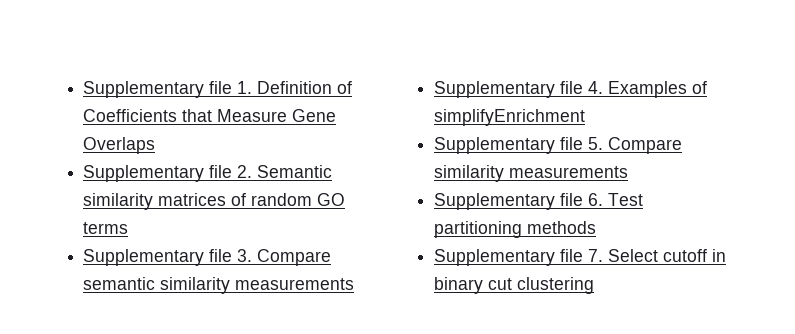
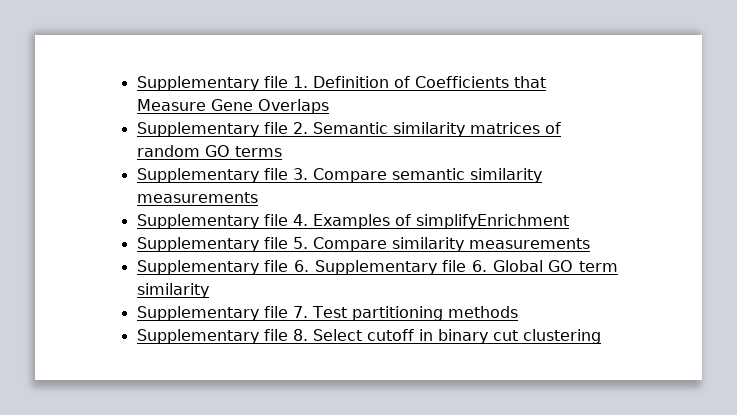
(604, 199) none -> [314,260,618,275] [136,283,209,298] [136,306,308,321] Supplementary file 6. Global GO term similarity // Supplementary file 7.
[588,249,604,262] 7. -> [292,329,308,341] 8.

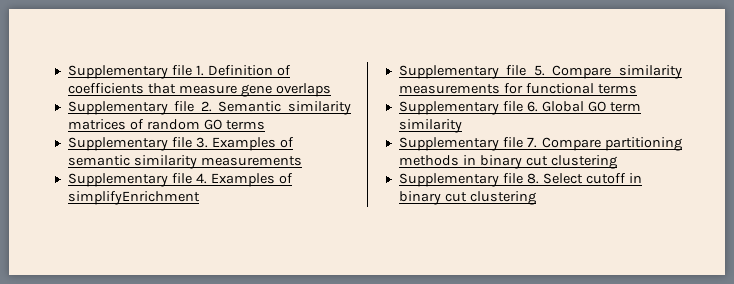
[414,76,546,88] [136,99,329,114] Coefficients that Measure Gene Overlaps -> [67,83,331,97] coefficients that measure gene overlaps
[312,168,387,183] Compare -> [211,137,294,151] Examples of
[136,260,487,275] // Supplementary file 6. Supplementary file 6. -> [503,83,637,94] [398,101,538,115] for functional terms // Supplementary file 6.
[311,306,347,318] Test -> [541,137,601,151] Compare
(518, 312) none -> [462,155,617,169] in binary cut clustering

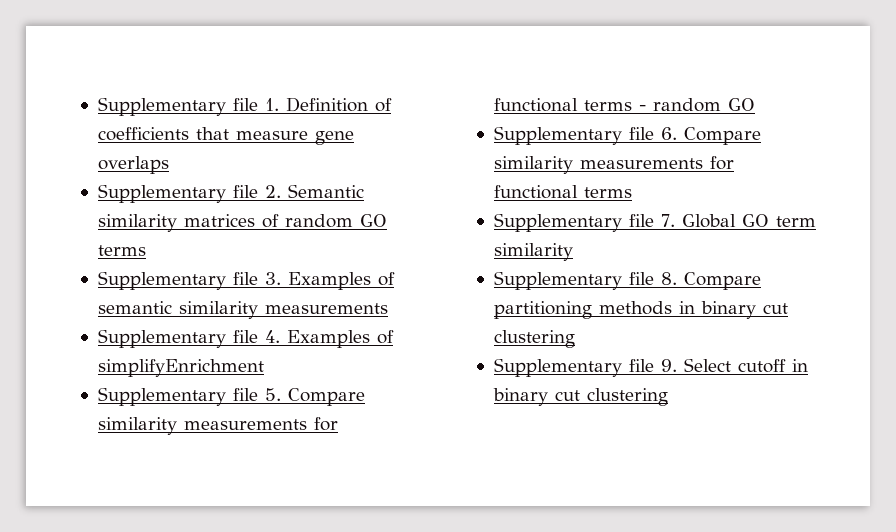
(637, 89) none -> [638,98,755,112] - random GO
(538, 106) none -> [683,127,761,145] [493,156,734,174] [493,185,632,199] [493,213,675,232] Compare similarity measurements for functional terms // Supplementary file 7.
[527,137,538,148] 7. -> [660,272,677,285] 8.
[526,173,539,184] 8. -> [660,359,677,372] 9.

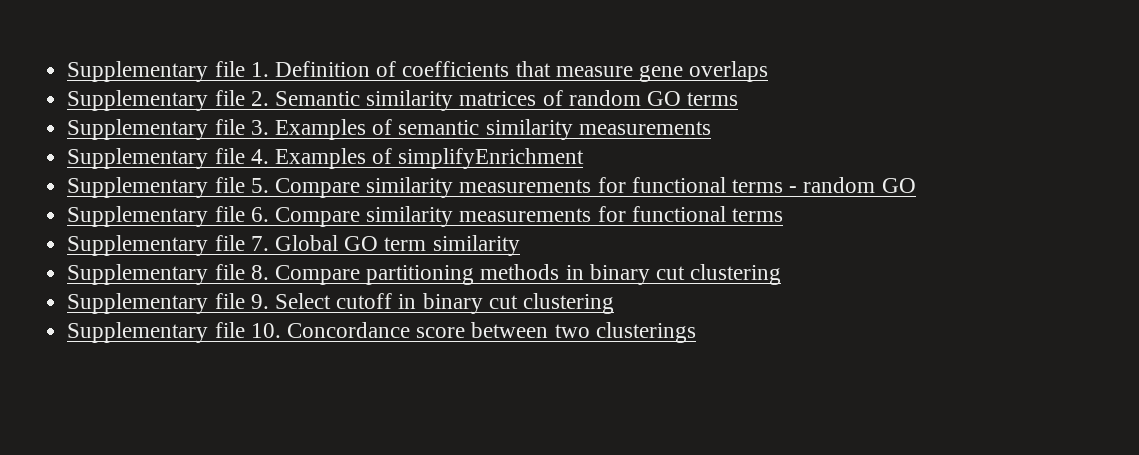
(668, 397) none -> [67,322,696,343] // Supplementary file 10. Concordance score between two clusterings

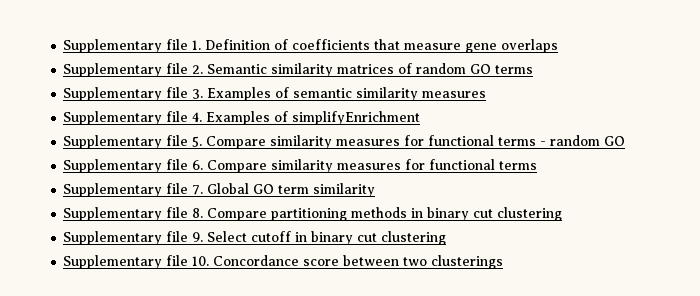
[578,121,711,135] measurements -> [422,91,487,98] measures
[459,179,592,193] measurements -> [336,139,401,146] measures
[459,208,592,222] measurements -> [337,163,402,170] measures

